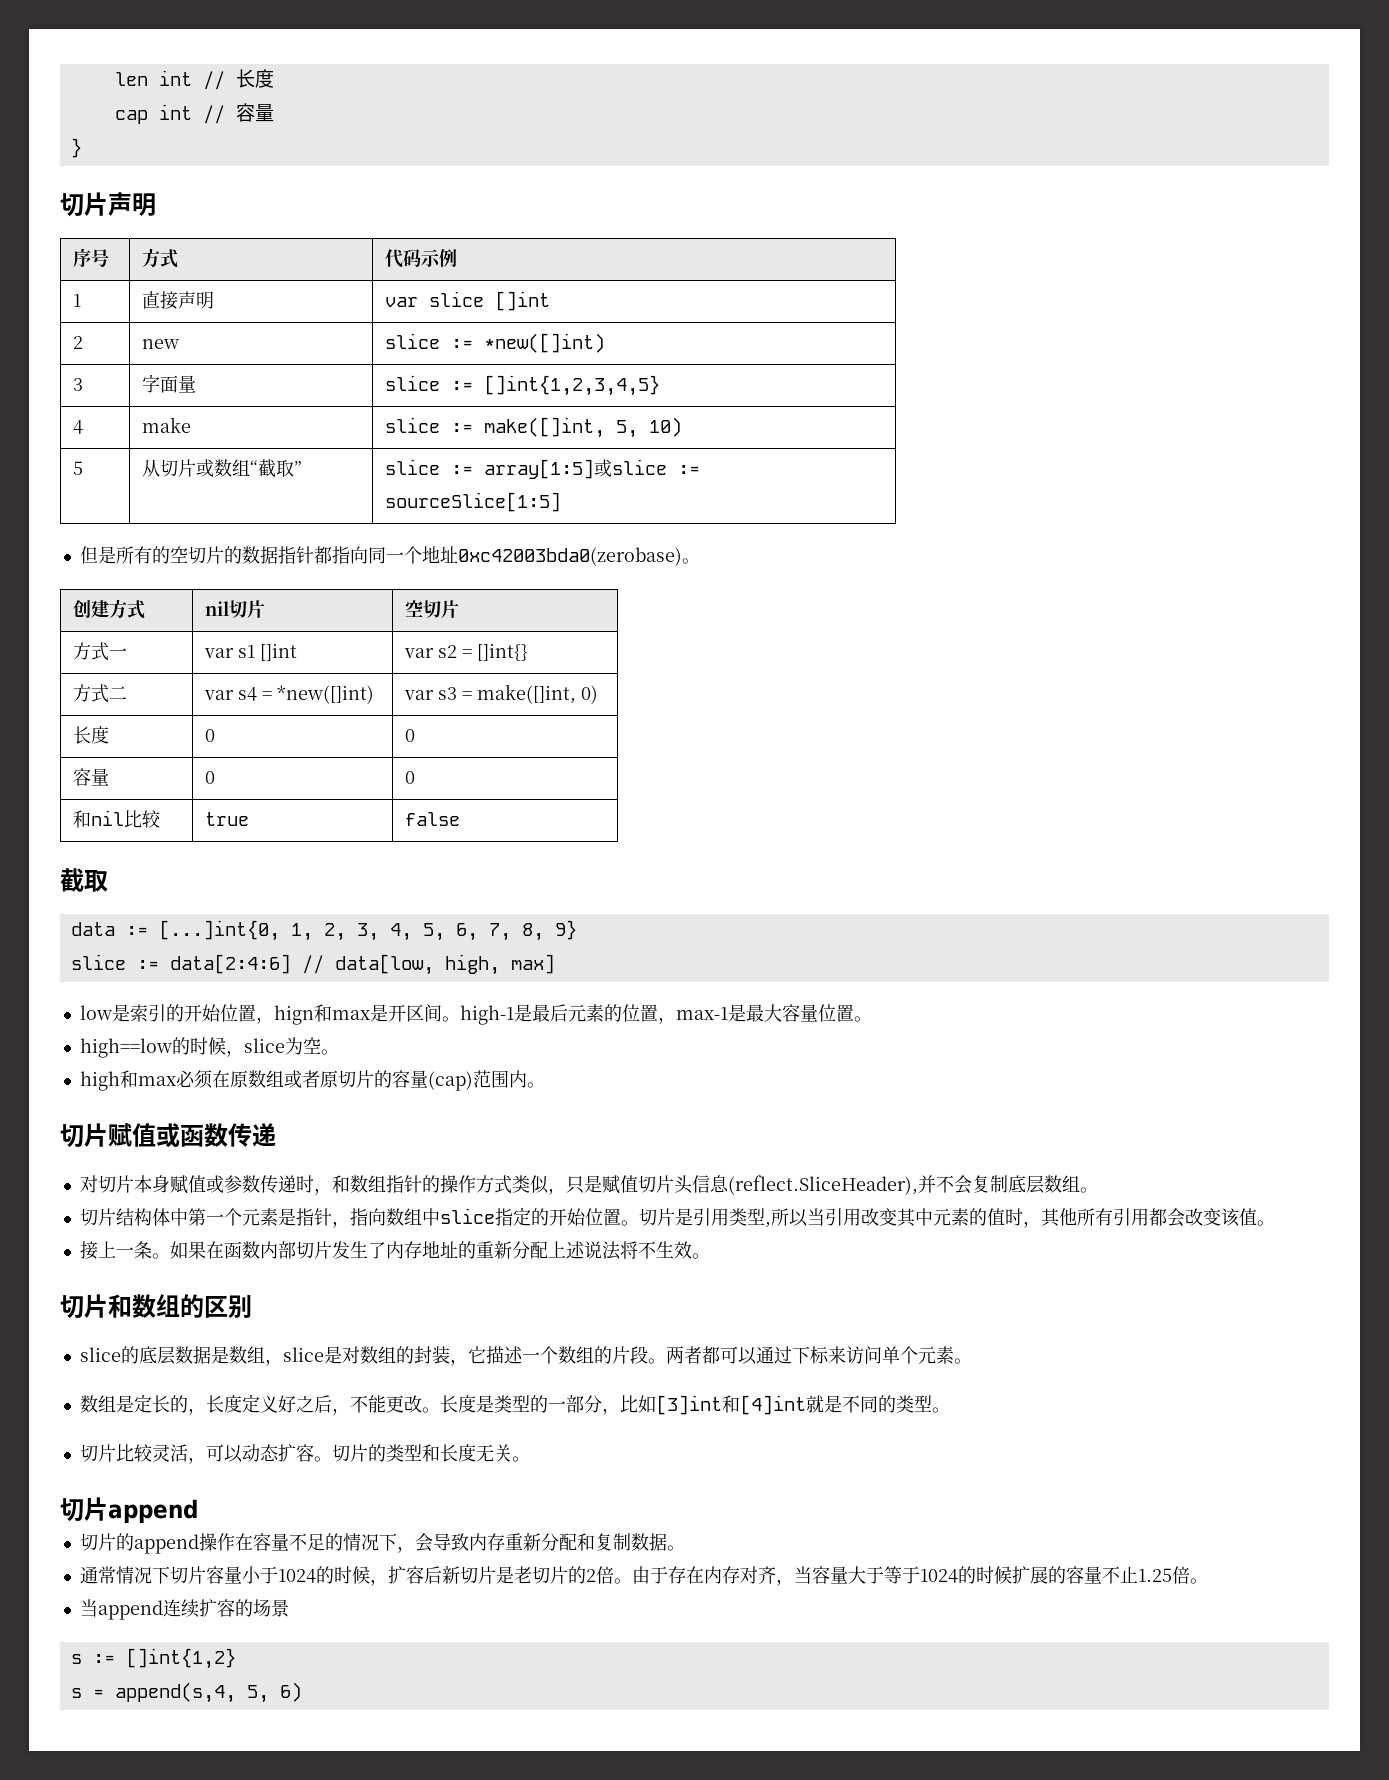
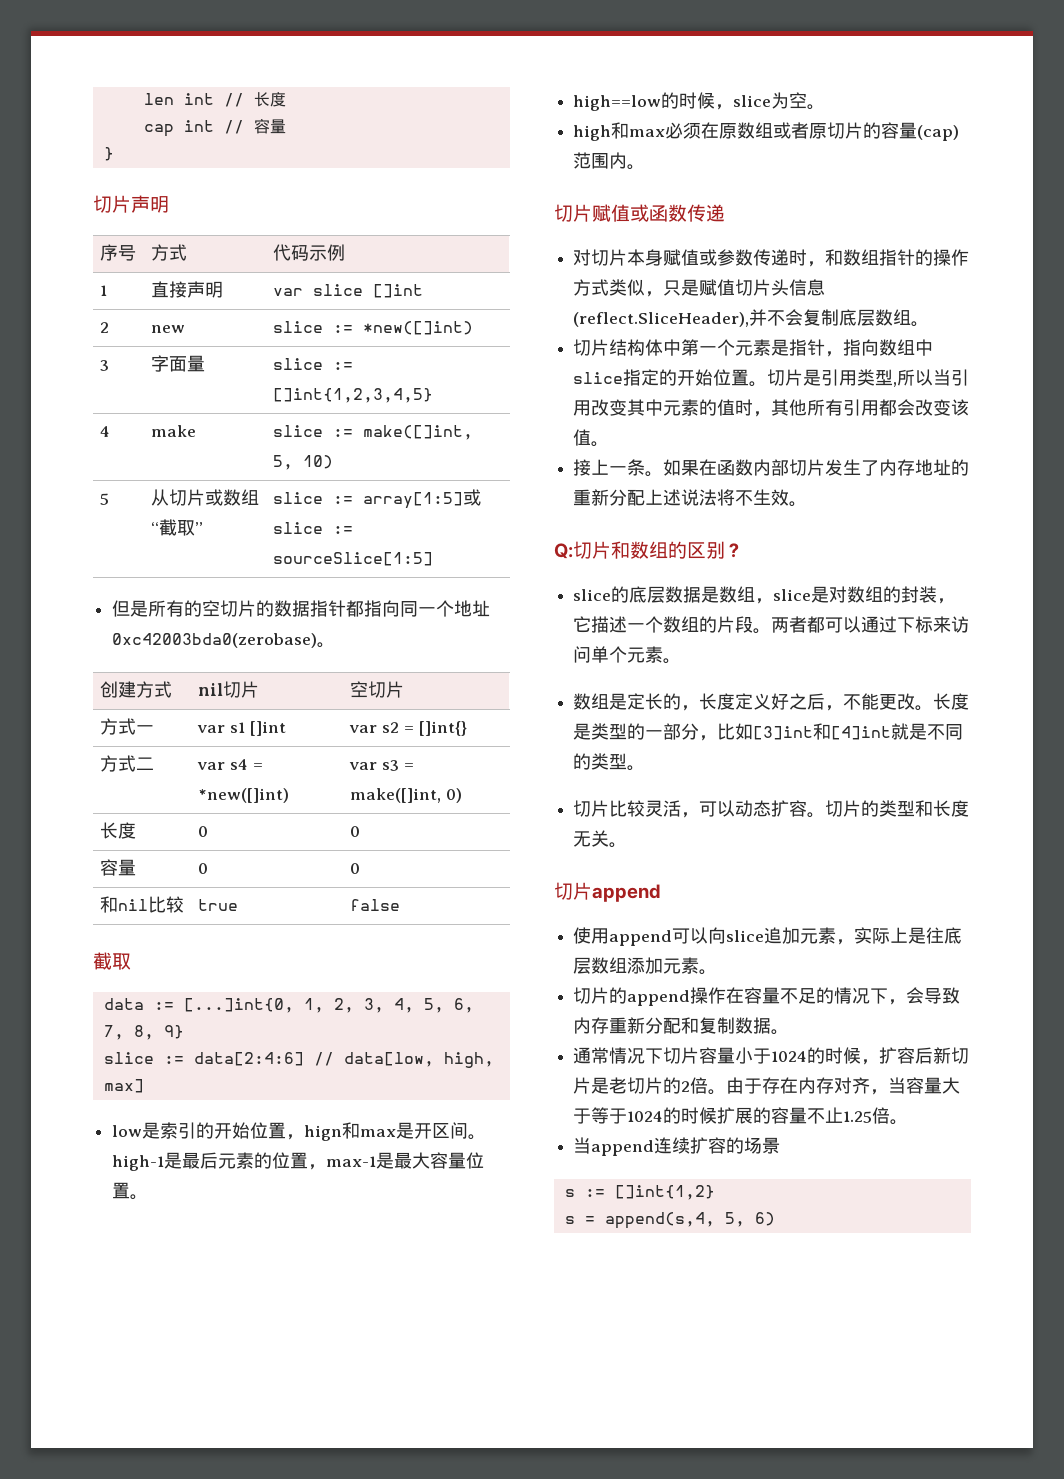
(710, 1256) none -> [554,543,573,559] Q:
(252, 1306) none -> [725,543,743,558] ？
(198, 1511) none -> [573,927,963,946] [573,957,718,975] // 使用append可以向slice追加元素，实际上是往底层数组添加元素。

